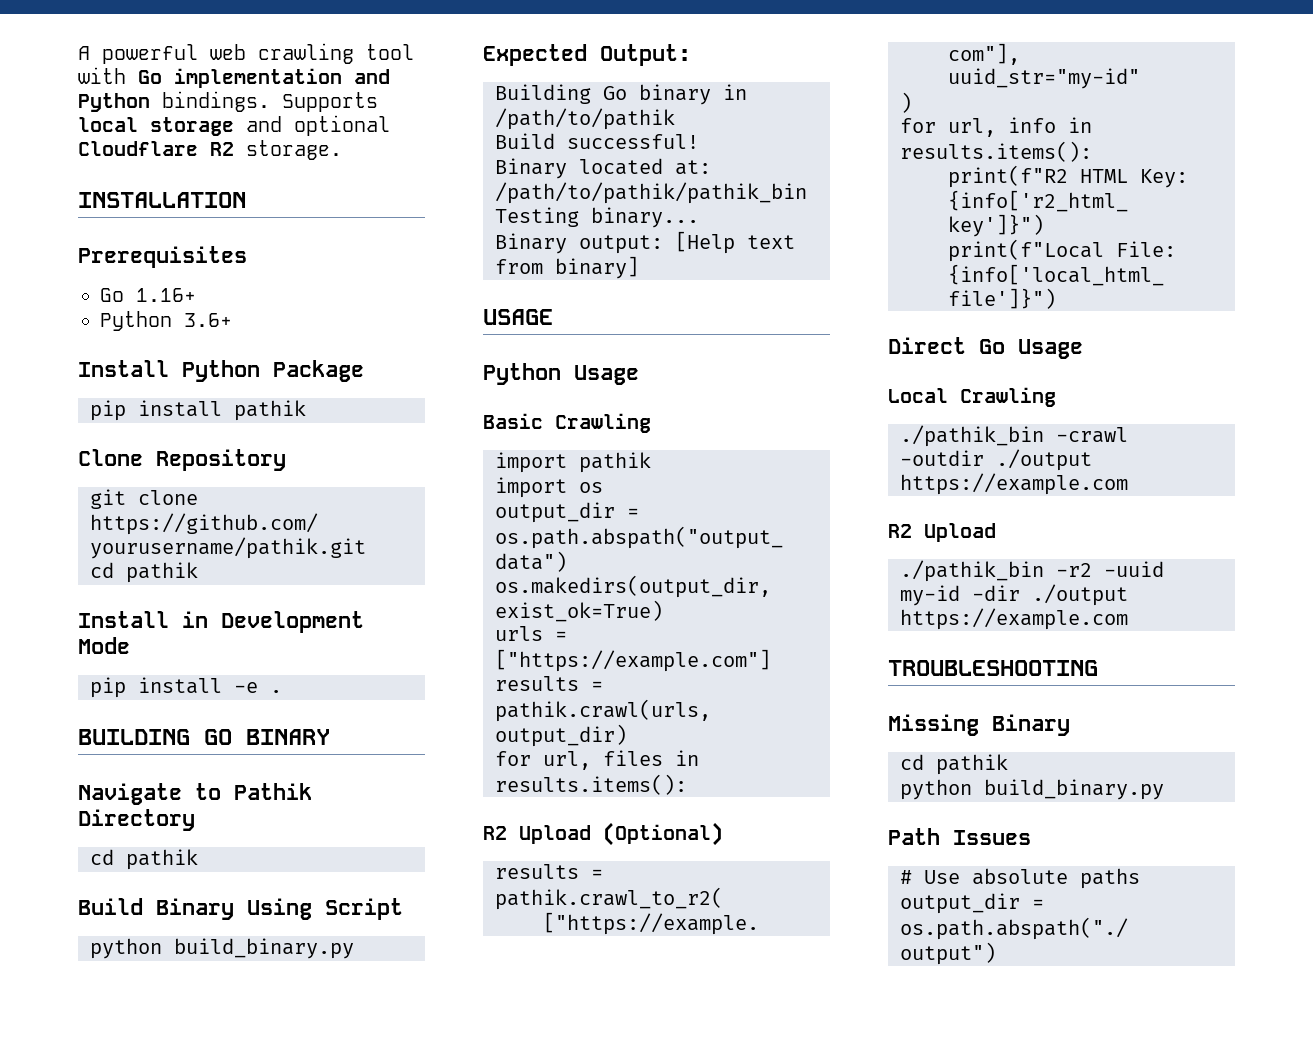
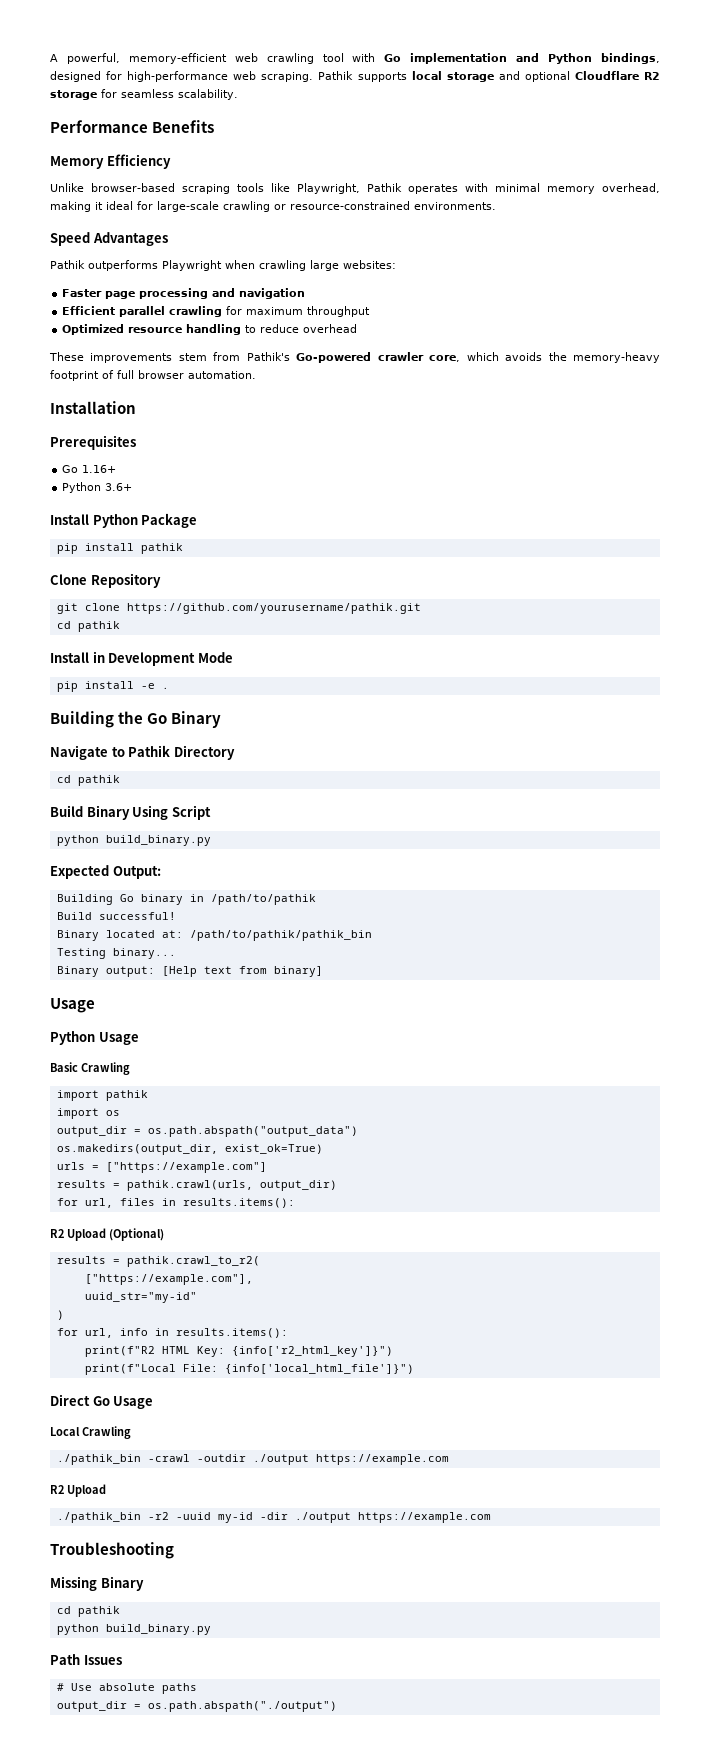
[102,44,198,64] powerful -> [66,53,227,64] powerful, memory-efficient
[162,91,378,112] bindings. Supports -> [601,53,661,64] [50,71,407,82] bindings, designed for high-performance web scraping. Pathik supports
[246,140,342,160] [78,192,246,208] storage. // INSTALLATION -> [50,89,238,100] [50,120,215,133] [50,154,171,169] [50,183,660,194] [50,201,496,212] [50,232,168,246] [50,260,396,271] [62,288,306,299] [62,306,371,317] [62,324,358,335] [49,352,660,363] [50,370,256,381] [50,401,136,414] storage for seamless scalability. // Performance Benefits // Memory Efficiency // Unlike browser-based scraping tools like Playwright, Pathik operates with minimal memory overhead, making it ideal for large-scale crawling or resource-constrained environments. // Speed Advantages // Pathik outperforms Playwright when crawling large websites: // Faster page processing and navigation // Efficient parallel crawling for maximum throughput // Optimized resource handling to reduce overhead // These improvements stem from Pathik's Go-powered crawler core, which avoids the memory-heavy footprint of full browser automation. // Installation
[78,729,330,745] BUILDING GO BINARY -> [50,711,222,728] Building the Go Binary
[483,309,553,325] USAGE -> [50,998,95,1013] Usage
[888,660,1098,676] TROUBLESHOOTING -> [50,1542,174,1559] Troubleshooting

